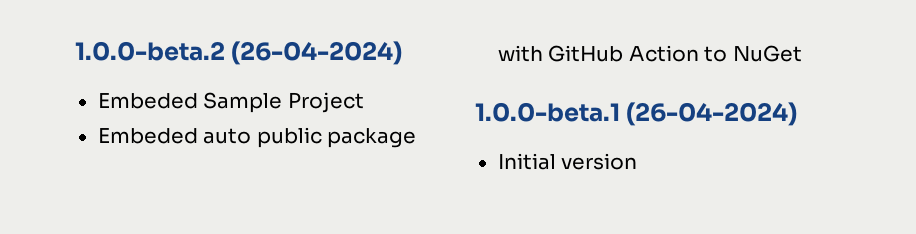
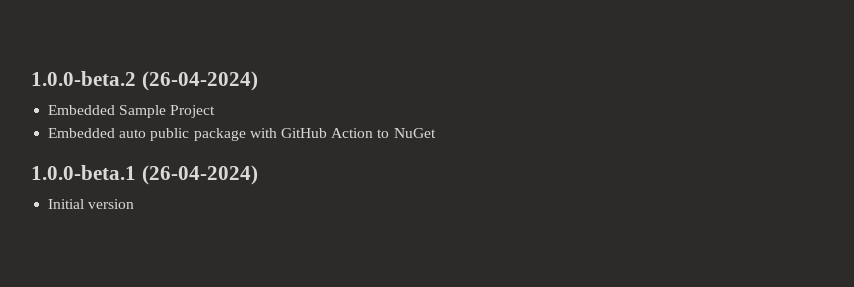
[97,93,198,109] Embeded -> [48,105,116,115] Embedded
[97,128,198,144] Embeded -> [48,128,116,138] Embedded

